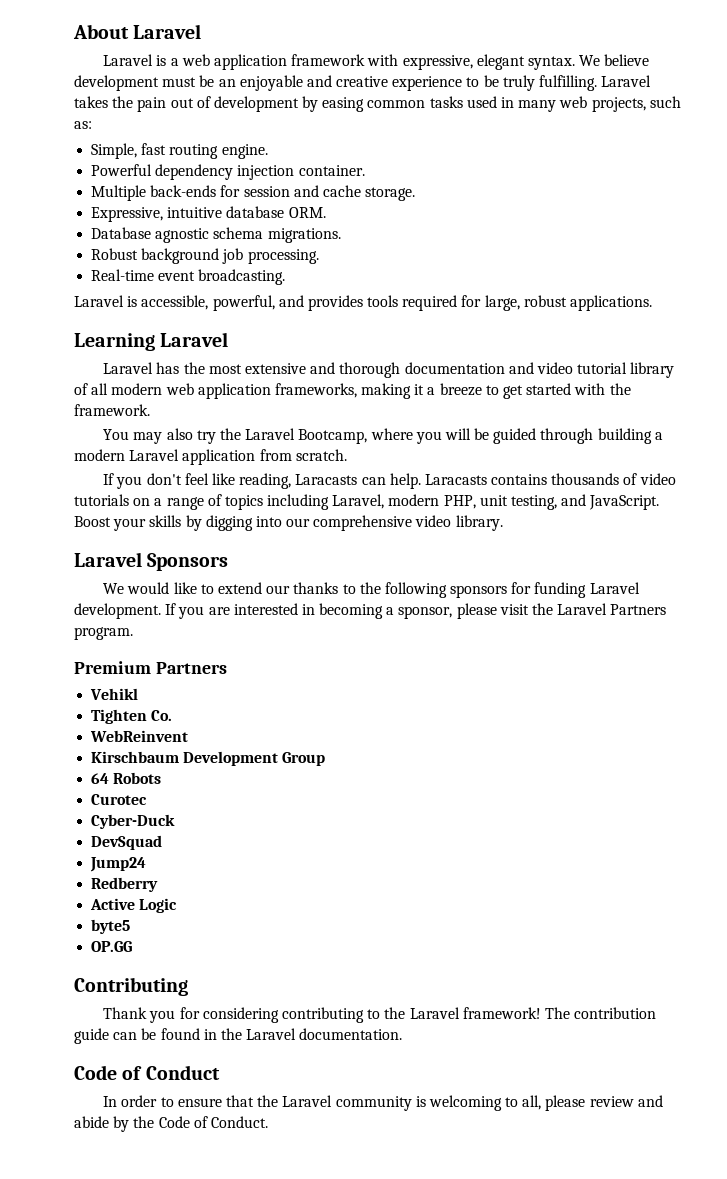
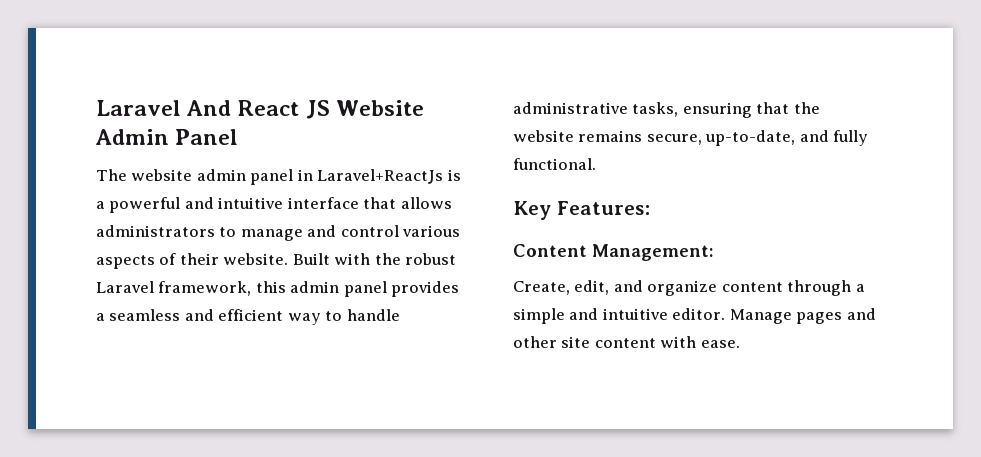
[73,24,202,39] [103,54,650,70] [74,75,652,91] [74,96,681,112] [74,121,92,129] [91,143,268,159] [91,164,365,180] [91,185,416,201] [91,206,326,222] [91,227,341,243] [91,248,319,264] [91,269,286,285] [74,295,653,311] [74,332,229,351] [103,362,675,378] [74,383,631,399] [74,404,150,416] [103,428,663,444] [74,449,347,465] [103,473,676,489] [74,494,660,510] [74,515,503,531] [74,552,229,571] [103,582,640,598] [74,603,667,619] [74,627,133,640] [74,661,227,674] [90,688,139,700] [91,709,173,724] [90,730,189,742] [91,751,326,766] [91,772,162,784] [91,794,148,805] [91,814,176,829] [91,835,163,850] [90,857,147,872] [91,877,159,892] [90,898,178,913] [91,919,131,934] [91,941,133,952] [74,977,188,996] [103,1007,657,1023] [74,1028,403,1044] [74,1065,220,1080] [103,1095,663,1111] [74,1116,268,1132] About Laravel // Laravel is a web application framework with expressive, elegant syntax. We believe development must be an enjoyable and creative experience to be truly fulfilling. Laravel takes the pain out of development by easing common tasks used in many web projects, such as: // Simple, fast routing engine. // Powerful dependency injection container. // Multiple back-ends for session and cache storage. // Expressive, intuitive database ORM. // Database agnostic schema migrations. // Robust background job processing. // Real-time event broadcasting. // Laravel is accessible, powerful, and provides tools required for large, robust applications. // Learning Laravel // Laravel has the most extensive and thorough documentation and video tutorial library of all modern web application frameworks, making it a breeze to get started with the framework. // You may also try the Laravel Bootcamp, where you will be guided through building a modern Laravel application from scratch. // If you don't feel like reading, Laracasts can help. Laracasts contains thousands of video tutorials on a range of topics including Laravel, modern PHP, unit testing, and JavaScript. Boost your skills by digging into our comprehensive video library. // Laravel Sponsors // We would like to extend our thanks to the following sponsors for funding Laravel development. If you are interested in becoming a sponsor, please visit the Laravel Partners program. // Premium Partners // Vehikl // Tighten Co. // WebReinvent // Kirschbaum Development Group // 64 Robots // Curotec // Cyber-Duck // DevSquad // Jump24 // Redberry // Active Logic // byte5 // OP.GG // Contributing // Thank you for considering contributing to the Laravel framework! The contribution guide can be found in the Laravel documentation. // Code of Conduct // In order to ensure that the Laravel community is welcoming to all, please review and abide by the Code of Conduct. -> [96,100,424,119] [95,129,239,145] [96,169,461,185] [96,197,452,213] [96,225,461,241] [96,253,457,269] [96,281,460,297] [96,309,400,325] [513,102,820,118] [513,130,869,146] [513,158,596,170] [513,201,650,220] [513,244,714,261] [513,280,865,296] [513,308,876,324] [513,336,740,348] Laravel And React JS Website Admin Panel // The website admin panel in Laravel+ReactJs is a powerful and intuitive interface that allows administrators to manage and control various aspects of their website. Built with the robust Laravel framework, this admin panel provides a seamless and efficient way to handle administrative tasks, ensuring that the website remains secure, up-to-date, and fully functional. // Key Features: // Content Management: // Create, edit, and organize content through a simple and intuitive editor. Manage pages and other site content with ease.

